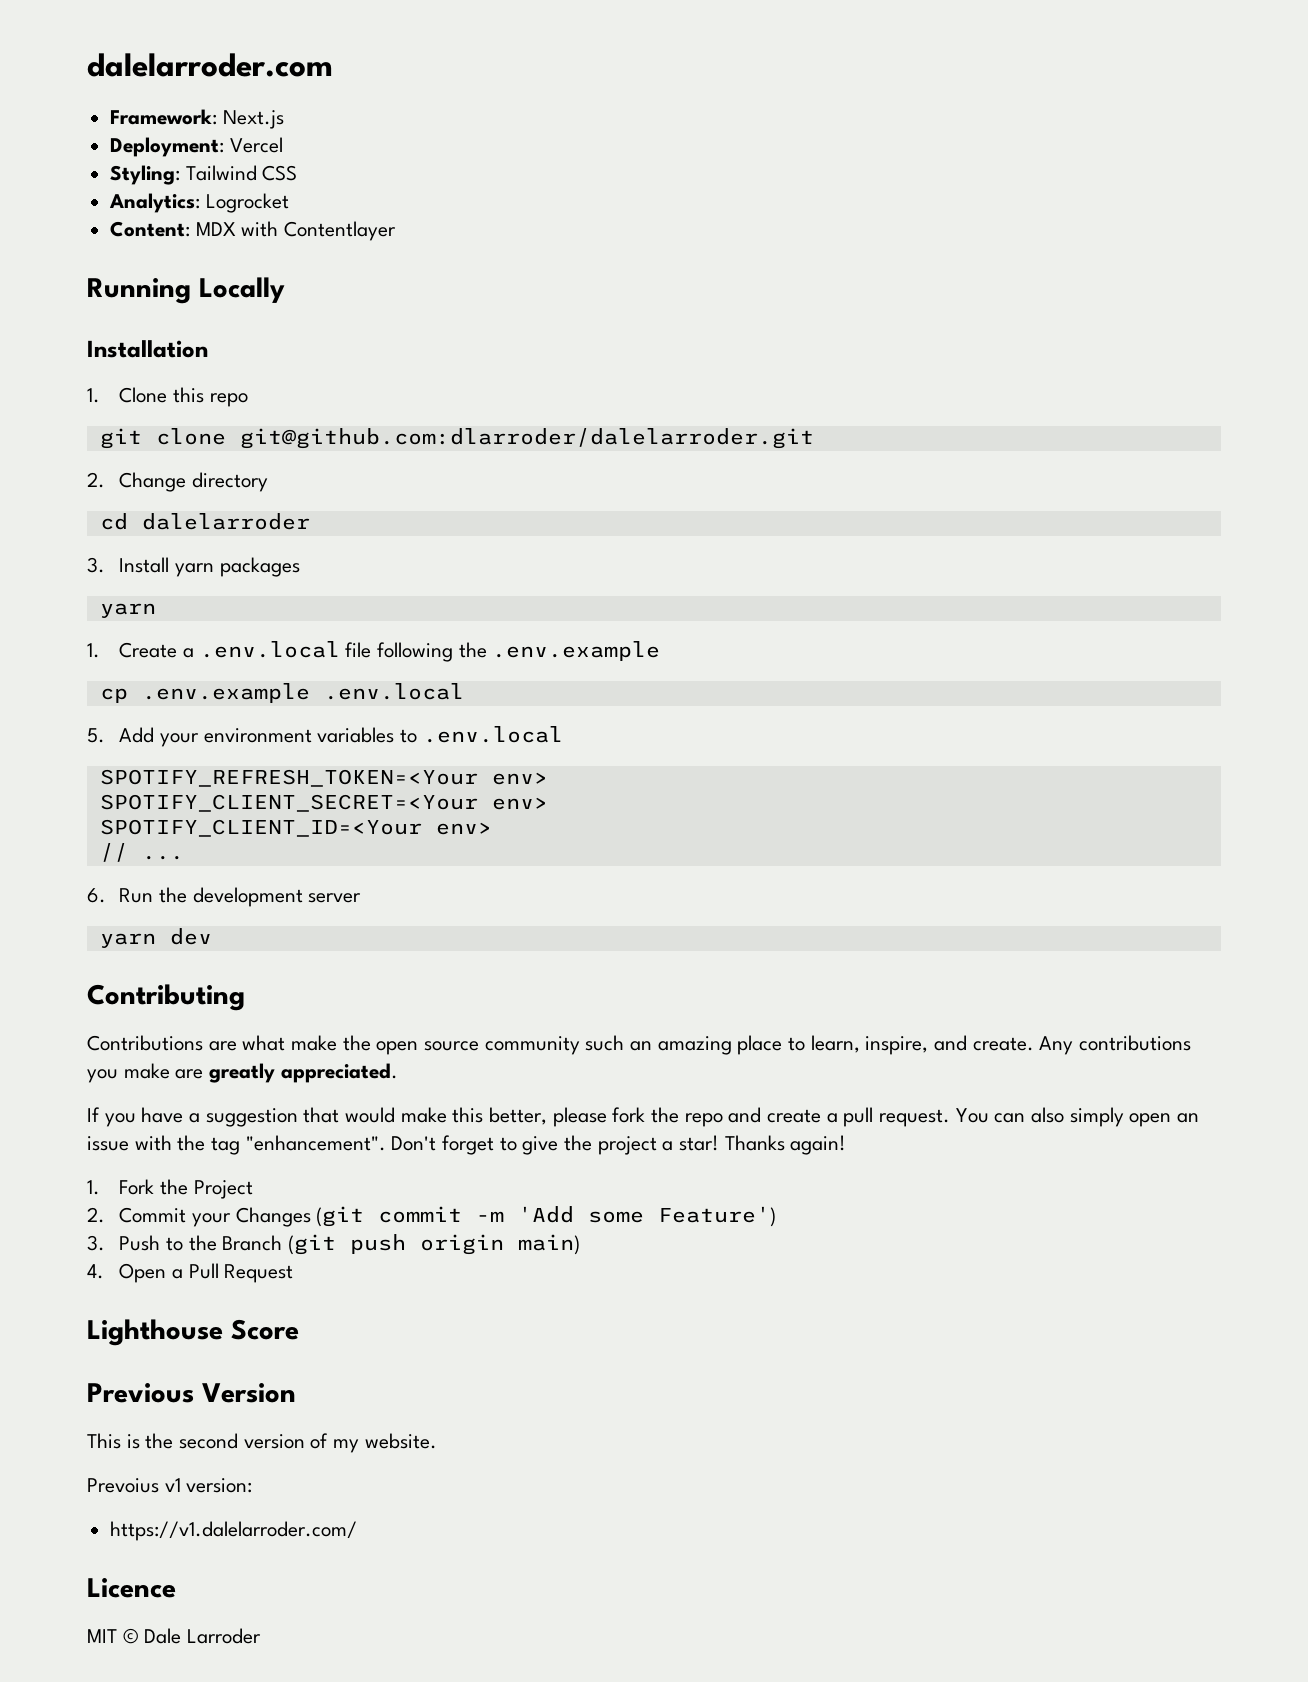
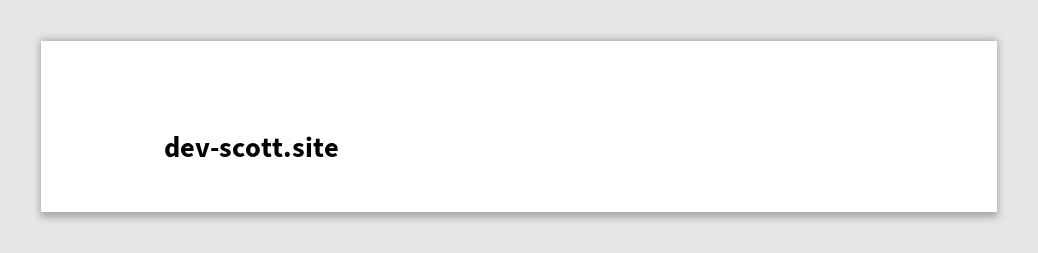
[87,53,333,77] [110,109,284,129] [110,137,283,157] [110,165,298,185] [109,193,289,213] [110,221,397,241] [87,277,285,304] [87,340,208,358] [87,387,248,407] [99,428,814,449] [87,472,269,492] [99,513,310,530] [87,557,300,577] [99,603,156,618] [87,641,661,662] [99,683,464,703] [87,726,563,747] [99,769,548,787] [99,794,548,812] [99,819,492,837] [99,843,184,862] [87,887,362,907] [99,928,212,948] [87,984,245,1011] [87,1035,1192,1055] [87,1063,398,1083] [87,1107,1200,1127] [87,1135,847,1155] [87,1179,253,1199] [87,1206,777,1227] [87,1234,581,1255] [87,1263,294,1283] [87,1319,299,1346] [87,1383,296,1403] [87,1433,437,1453] [87,1478,253,1493] [110,1521,358,1541] [87,1578,176,1598] [87,1628,262,1644] dalelarroder.com // Framework: Next.js // Deployment: Vercel // Styling: Tailwind CSS // Analytics: Logrocket // Content: MDX with Contentlayer // Running Locally // Installation // 1. Clone this repo // git clone git@github.com:dlarroder/dalelarroder.git // 2. Change directory // cd dalelarroder // 3. Install yarn packages // yarn // 1. Create a .env.local file following the .env.example // cp .env.example .env.local // 5. Add your environment variables to .env.local // SPOTIFY_REFRESH_TOKEN=<Your env> // SPOTIFY_CLIENT_SECRET=<Your env> // SPOTIFY_CLIENT_ID=<Your env> // // ... // 6. Run the development server // yarn dev // Contributing // Contributions are what make the open source community such an amazing place to learn, inspire, and create. Any contributions you make are greatly appreciated. // If you have a suggestion that would make this better, please fork the repo and create a pull request. You can also simply open an issue with the tag "enhancement". Don't forget to give the project a star! Thanks again! // 1. Fork the Project // 2. Commit your Changes (git commit -m 'Add some Feature') // 3. Push to the Branch (git push origin main) // 4. Open a Pull Request // Lighthouse Score // Previous Version // This is the second version of my website. // Prevoius v1 version: // https://v1.dalelarroder.com/ // Licence // MIT © Dale Larroder -> [164,136,339,158] dev-scott.site

